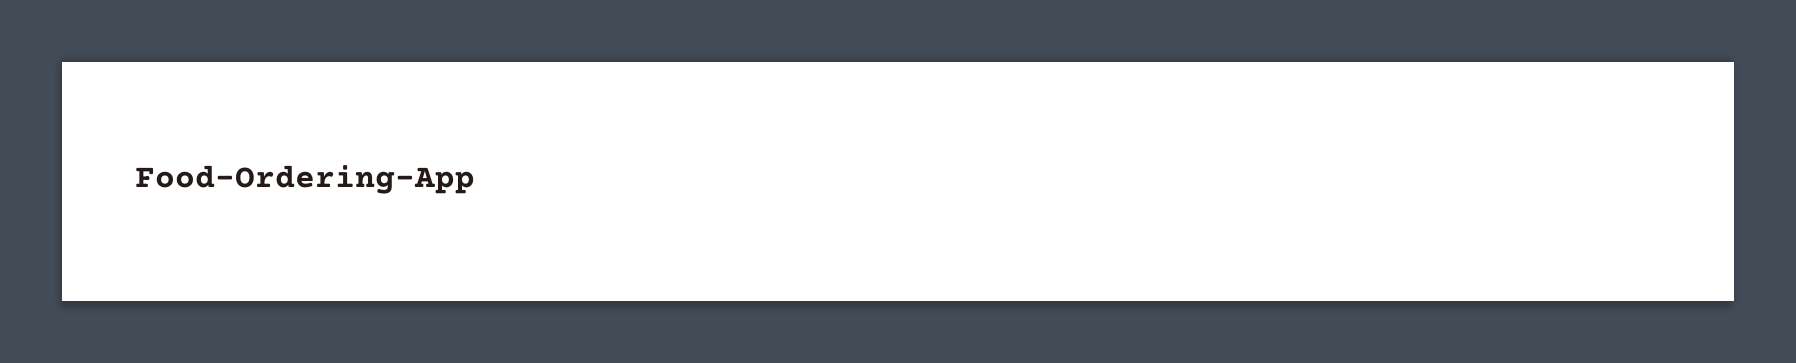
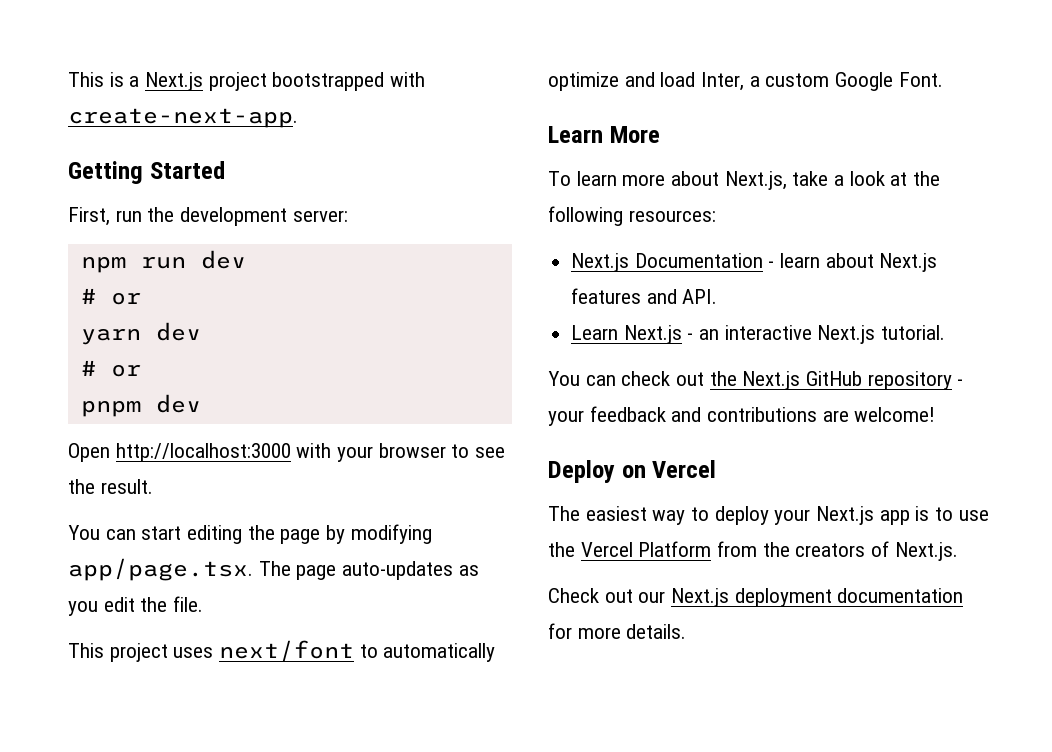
[135,165,475,194] Food-Ordering-App -> [68,72,426,91] [68,108,298,128] [68,161,225,184] [68,207,348,226] [80,250,246,273] [80,288,141,305] [80,322,201,345] [80,360,141,377] [80,394,201,417] [68,443,506,462] [68,479,153,494] [68,524,432,544] [68,558,479,581] [68,596,204,616] [68,640,496,662] [548,72,943,91] [548,126,660,143] [548,171,941,190] [548,206,716,226] [571,253,938,272] [571,288,718,304] [571,325,946,344] [548,371,964,390] [548,406,936,426] [548,460,717,483] [548,506,989,525] [548,541,958,561] [548,588,964,607] [548,623,687,639] This is a Next.js project bootstrapped with create-next-app. // Getting Started // First, run the development server: // npm run dev // # or // yarn dev // # or // pnpm dev // Open http://localhost:3000 with your browser to see the result. // You can start editing the page by modifying app/page.tsx. The page auto-updates as you edit the file. // This project uses next/font to automatically optimize and load Inter, a custom Google Font. // Learn More // To learn more about Next.js, take a look at the following resources: // Next.js Documentation - learn about Next.js features and API. // Learn Next.js - an interactive Next.js tutorial. // You can check out the Next.js GitHub repository - your feedback and contributions are welcome! // Deploy on Vercel // The easiest way to deploy your Next.js app is to use the Vercel Platform from the creators of Next.js. // Check out our Next.js deployment documentation for more details.

